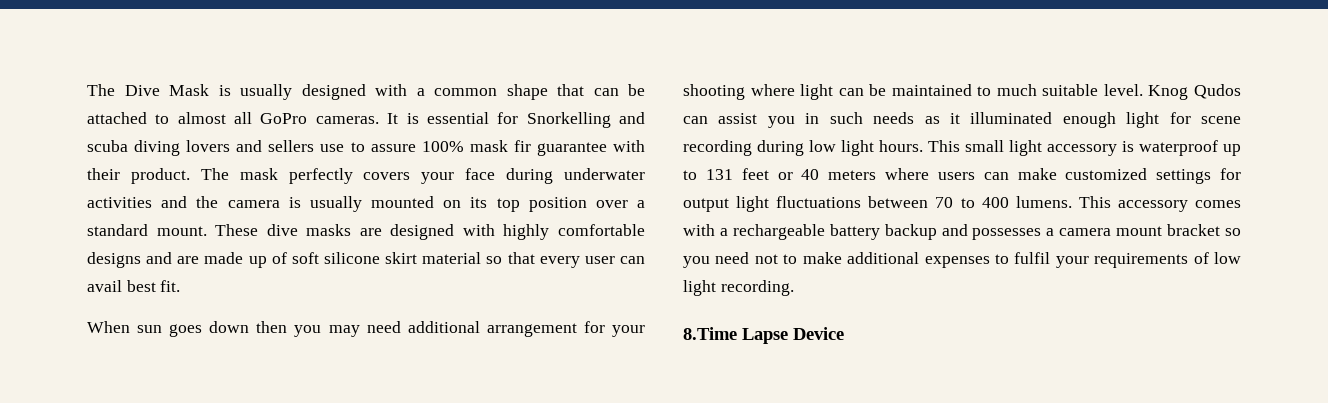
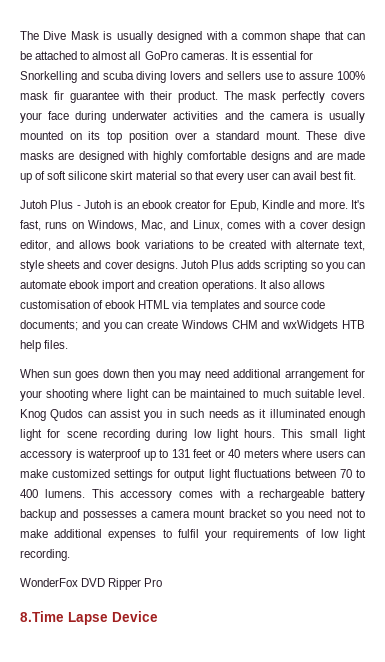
(181, 286) none -> [20,200,366,212] [20,220,365,232] [20,240,365,251] [20,260,365,272] [20,280,325,292] [20,300,325,312] [20,320,365,332] [20,340,69,352] // Jutoh Plus - Jutoh is an ebook creator for Epub, Kindle and more. It's fast, runs on Windows, Mac, and Linux, comes with a cover design editor, and allows book variations to be created with alternate text, style sheets and cover designs. Jutoh Plus adds scripting so you can automate ebook import and creation operations. It also allows customisation of ebook HTML via templates and source code documents; and you can create Windows CHM and wxWidgets HTB help files.
(794, 288) none -> [20,578,163,590] // WonderFox DVD Ripper Pro

